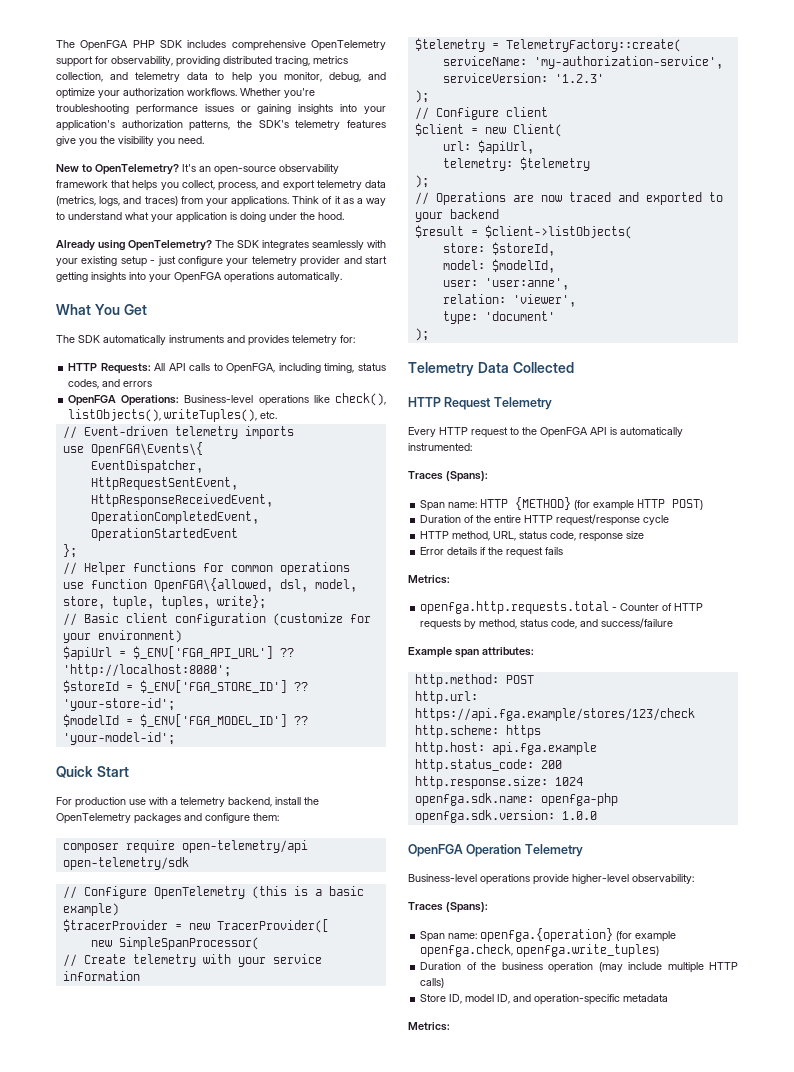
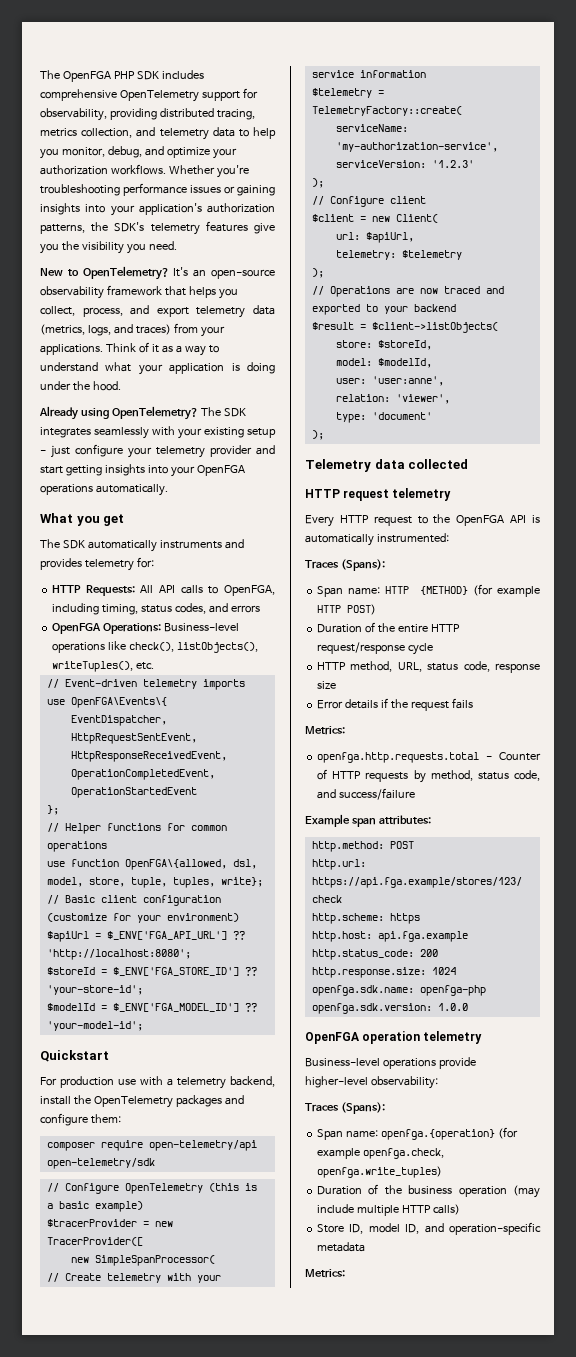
[94,304,147,315] You Get -> [76,514,125,526] you get
[56,766,129,778] Quick Start -> [40,1050,109,1062] Quickstart
[477,362,574,373] [408,397,552,410] Data Collected // HTTP Request Telemetry -> [374,459,469,469] [305,488,452,501] data collected // HTTP request telemetry
[466,844,583,857] Operation Telemetry -> [362,1031,483,1044] operation telemetry

